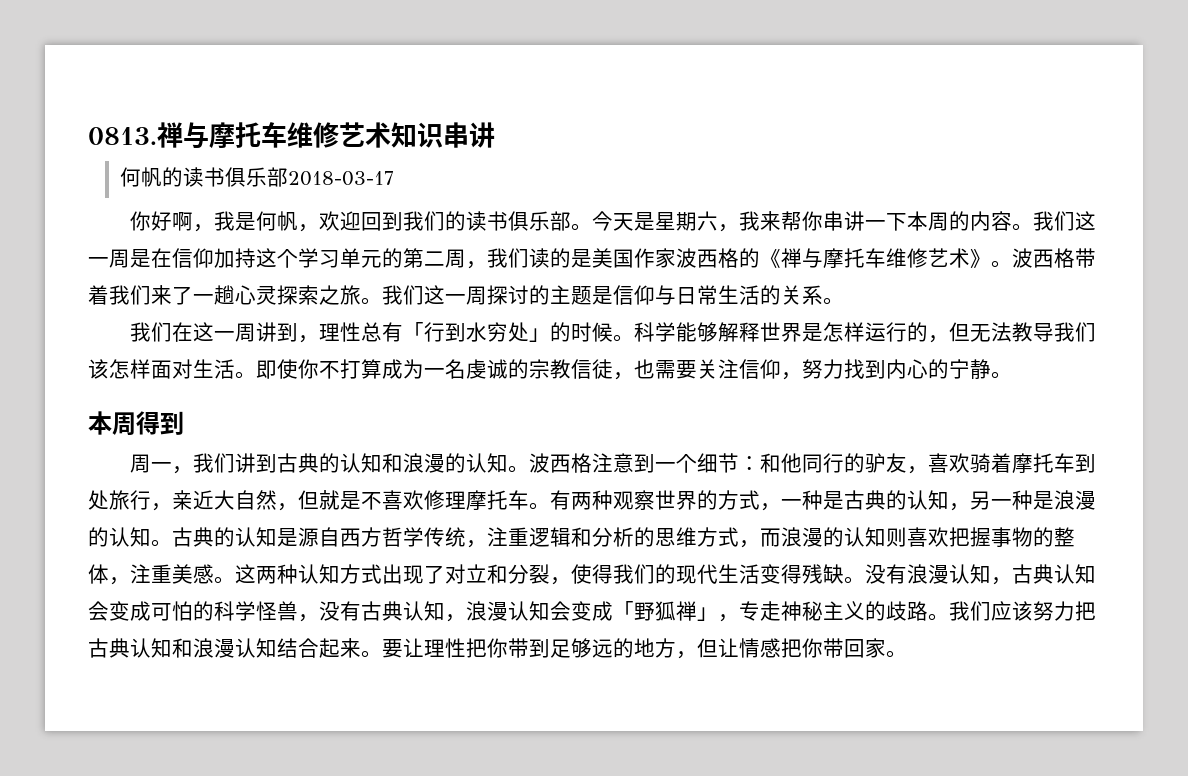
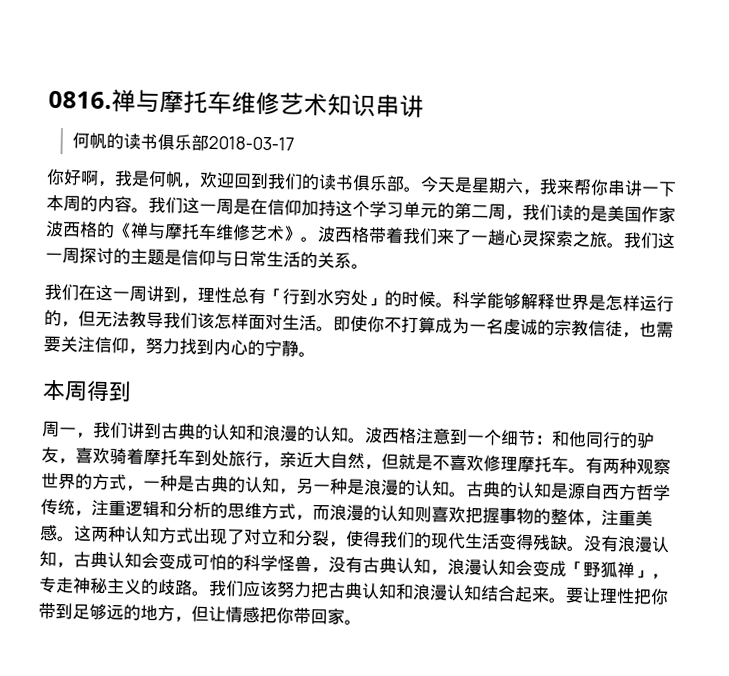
[88,127,157,145] 0813. -> [48,90,112,110] 0816.

